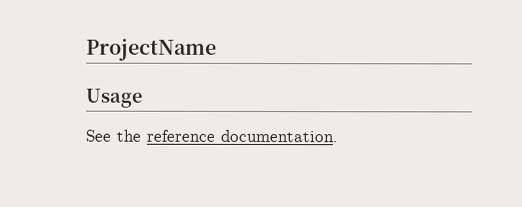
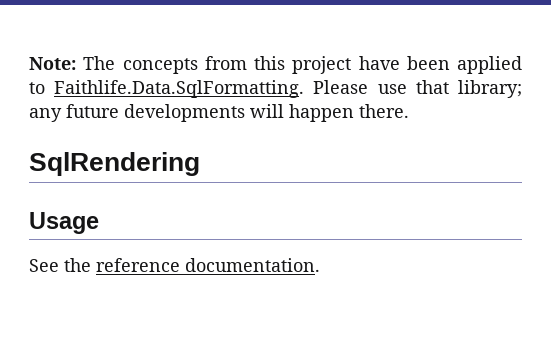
[86,38,217,61] ProjectName -> [29,56,522,74] [29,80,522,98] [29,104,409,122] [29,152,200,176] Note: The concepts from this project have been applied to Faithlife.Data.SqlFormatting. Please use that library; any future developments will happen there. // SqlRendering

